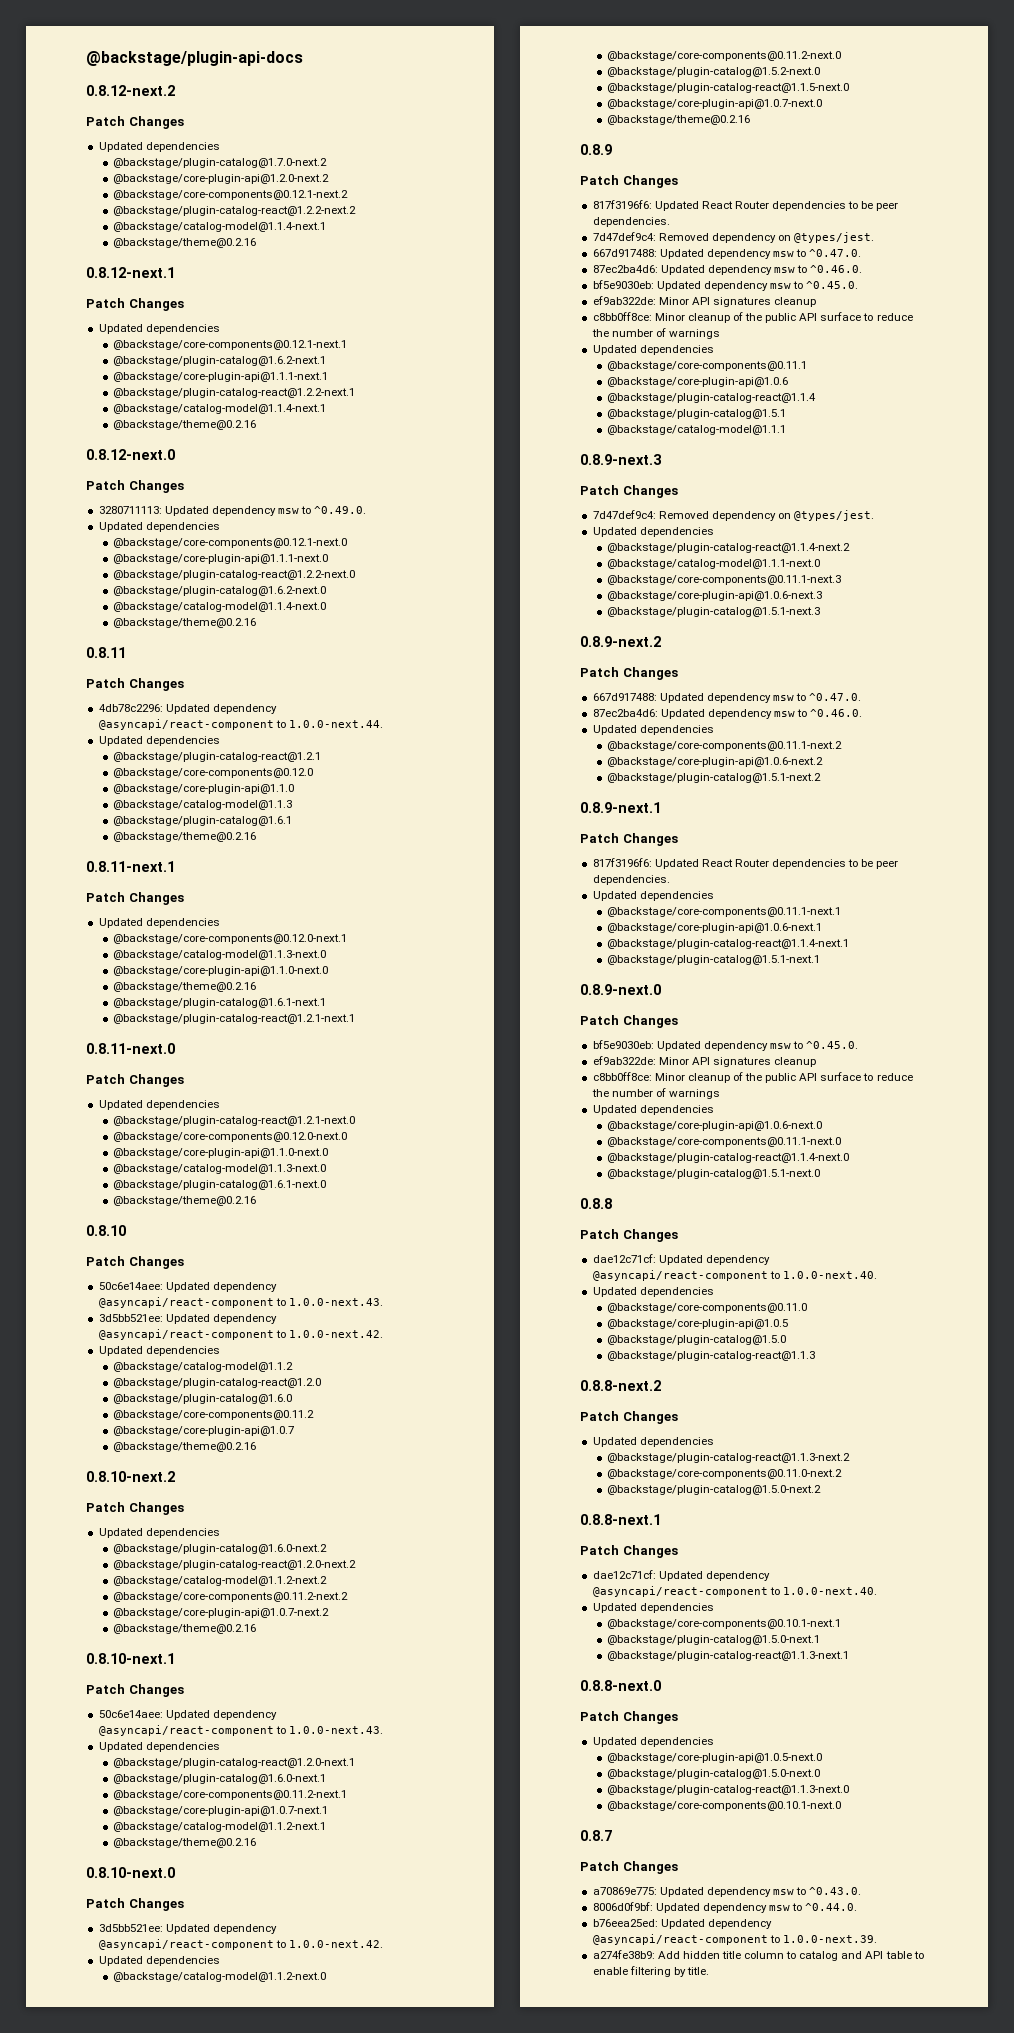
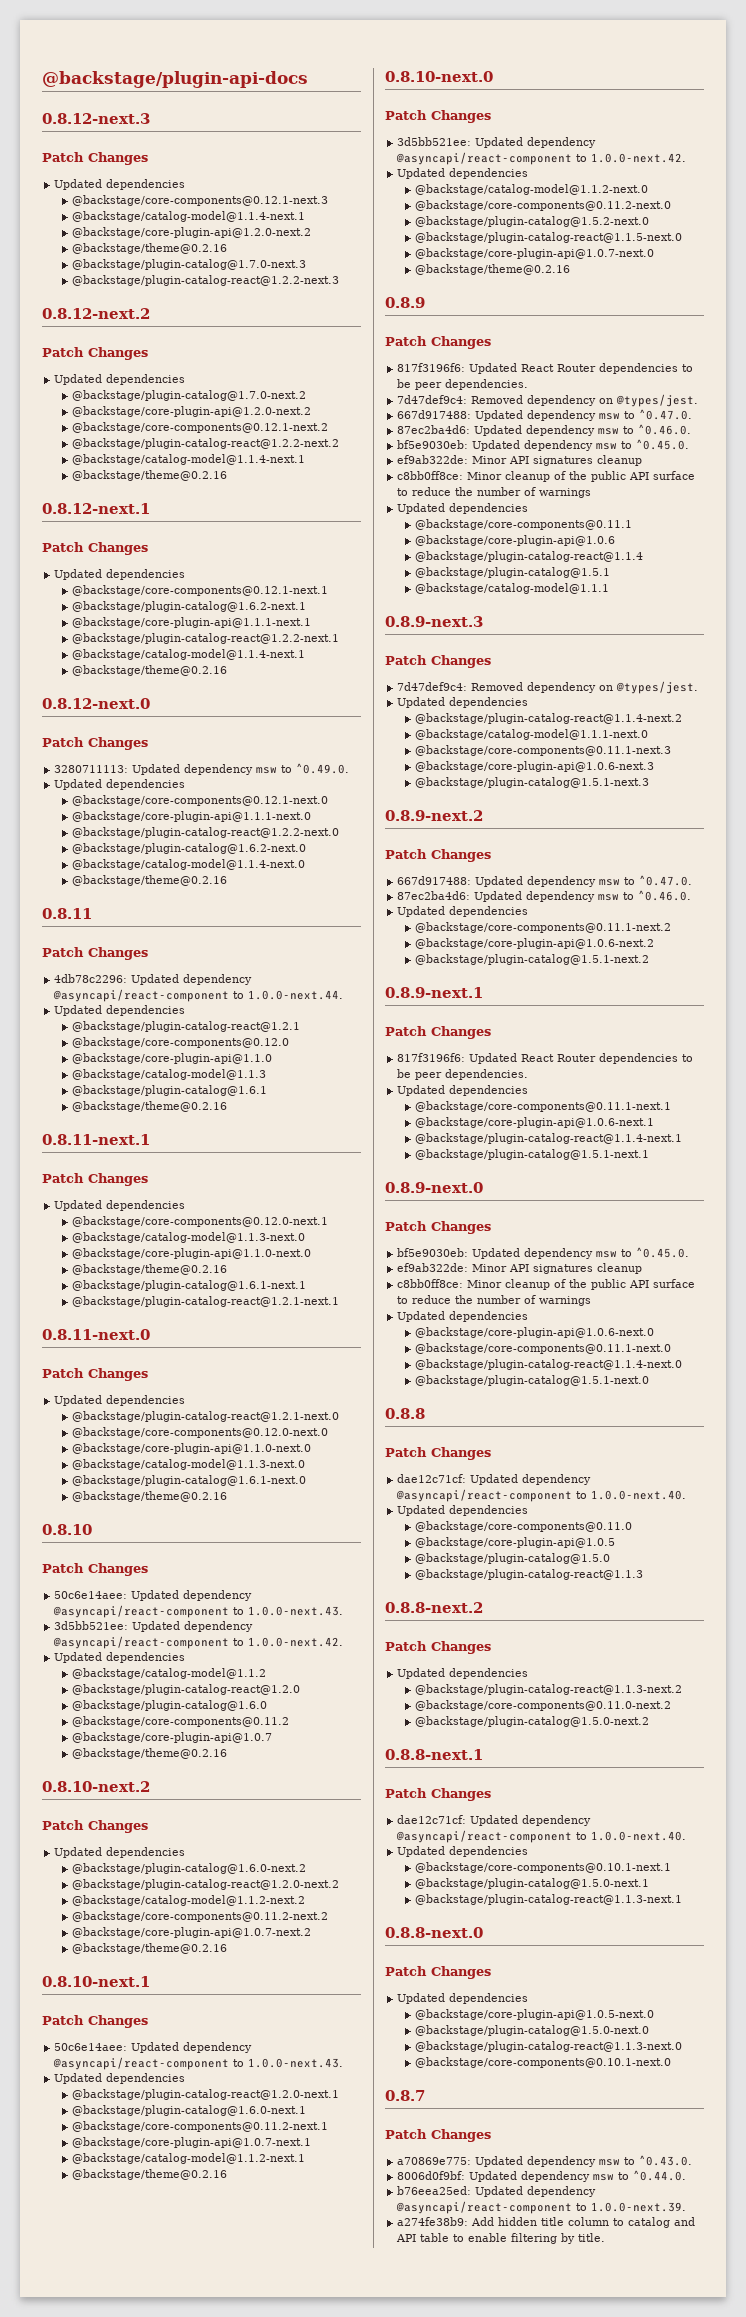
(303, 58) none -> [42,113,150,124] [42,152,148,165] [54,179,186,190] [71,195,328,206] [71,211,305,222] [71,227,311,238] [71,243,227,254] [71,259,306,270] [71,275,339,286] // 0.8.12-next.3 // Patch Changes // Updated dependencies // @backstage/core-components@0.12.1-next.3 // @backstage/catalog-model@1.1.4-next.1 // @backstage/core-plugin-api@1.2.0-next.2 // @backstage/theme@0.2.16 // @backstage/plugin-catalog@1.7.0-next.3 // @backstage/plugin-catalog-react@1.2.2-next.3

